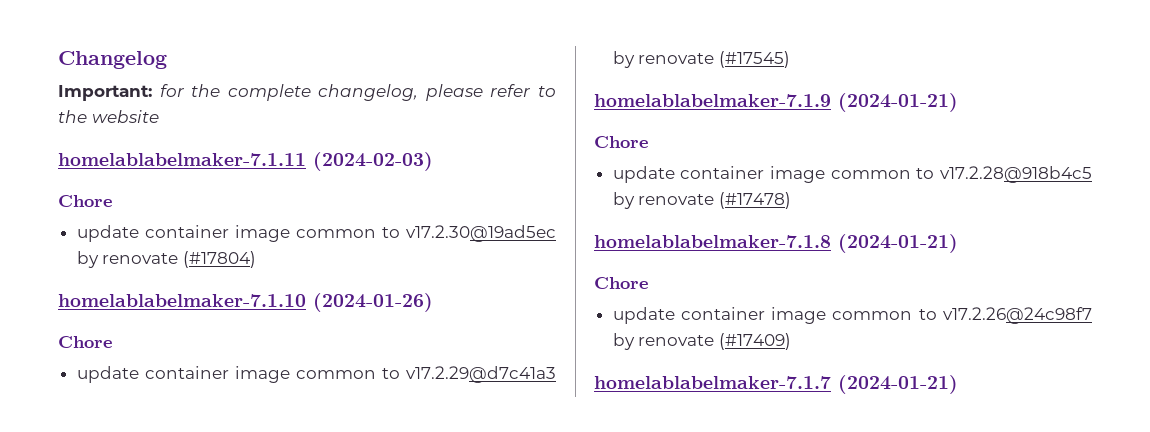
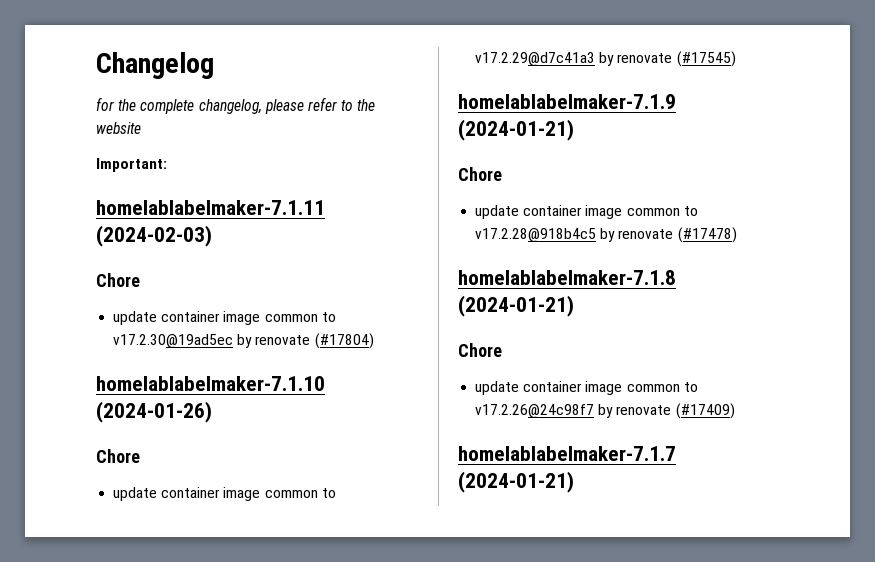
[58,85,152,101] Important: -> (214, 65) none
(159, 116) none -> [96,158,167,172] // Important:

